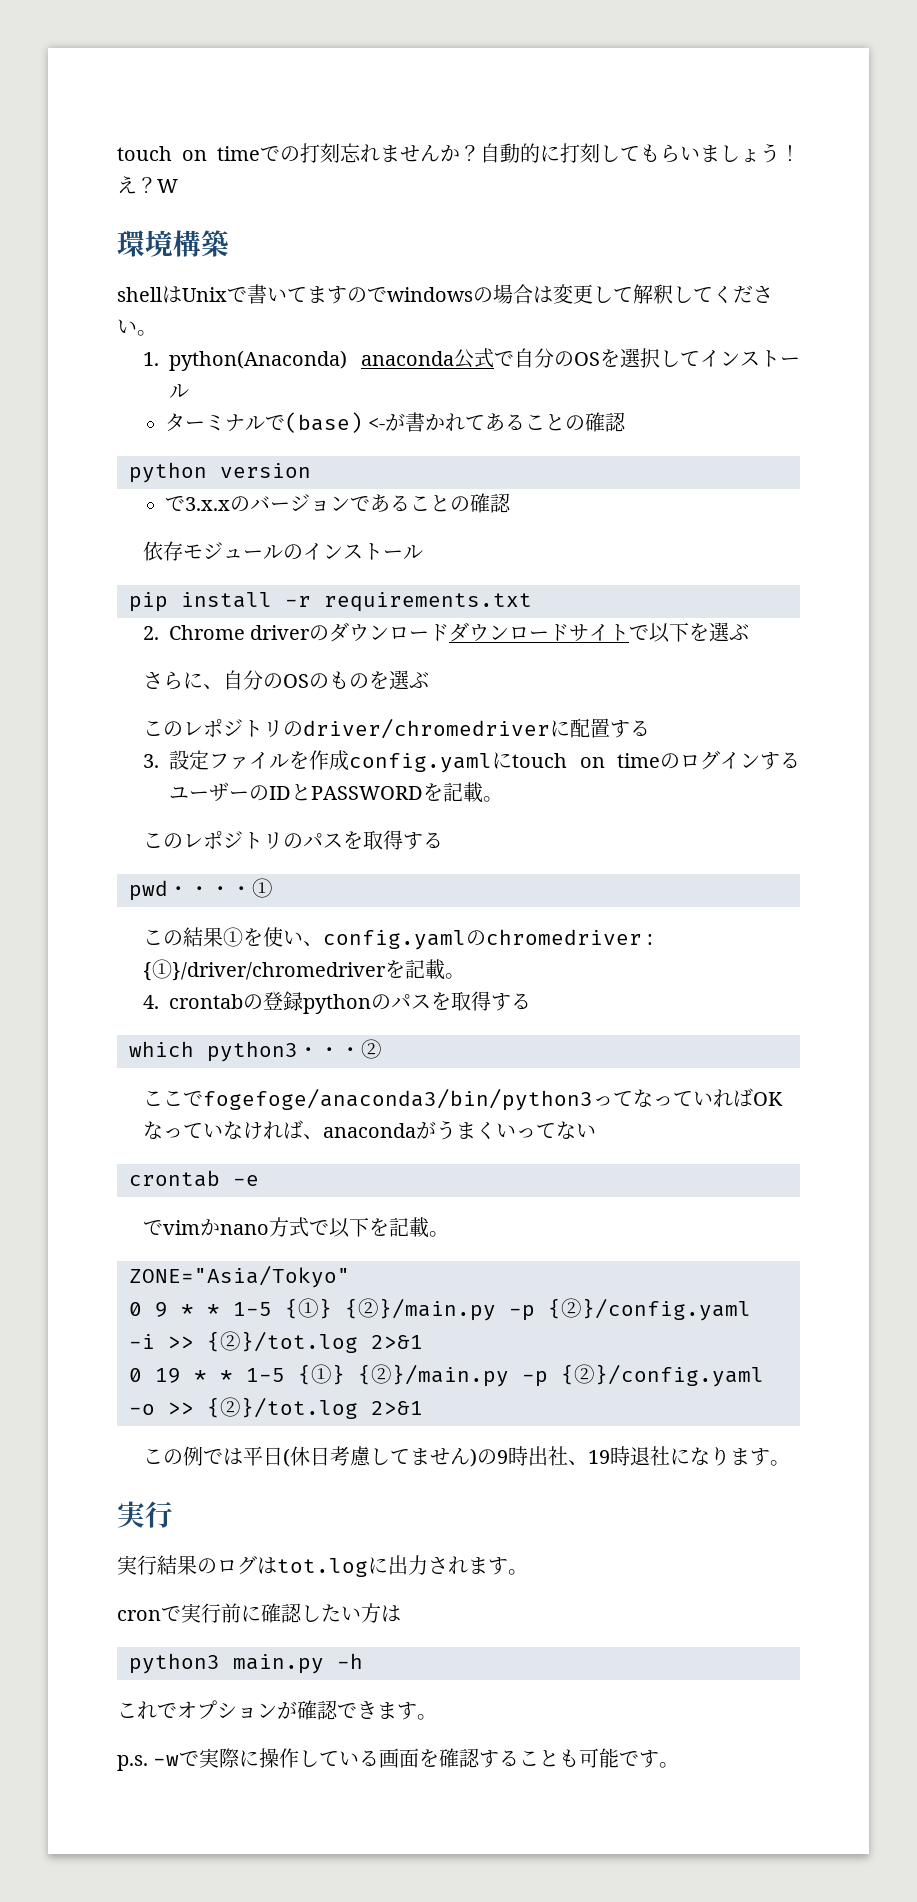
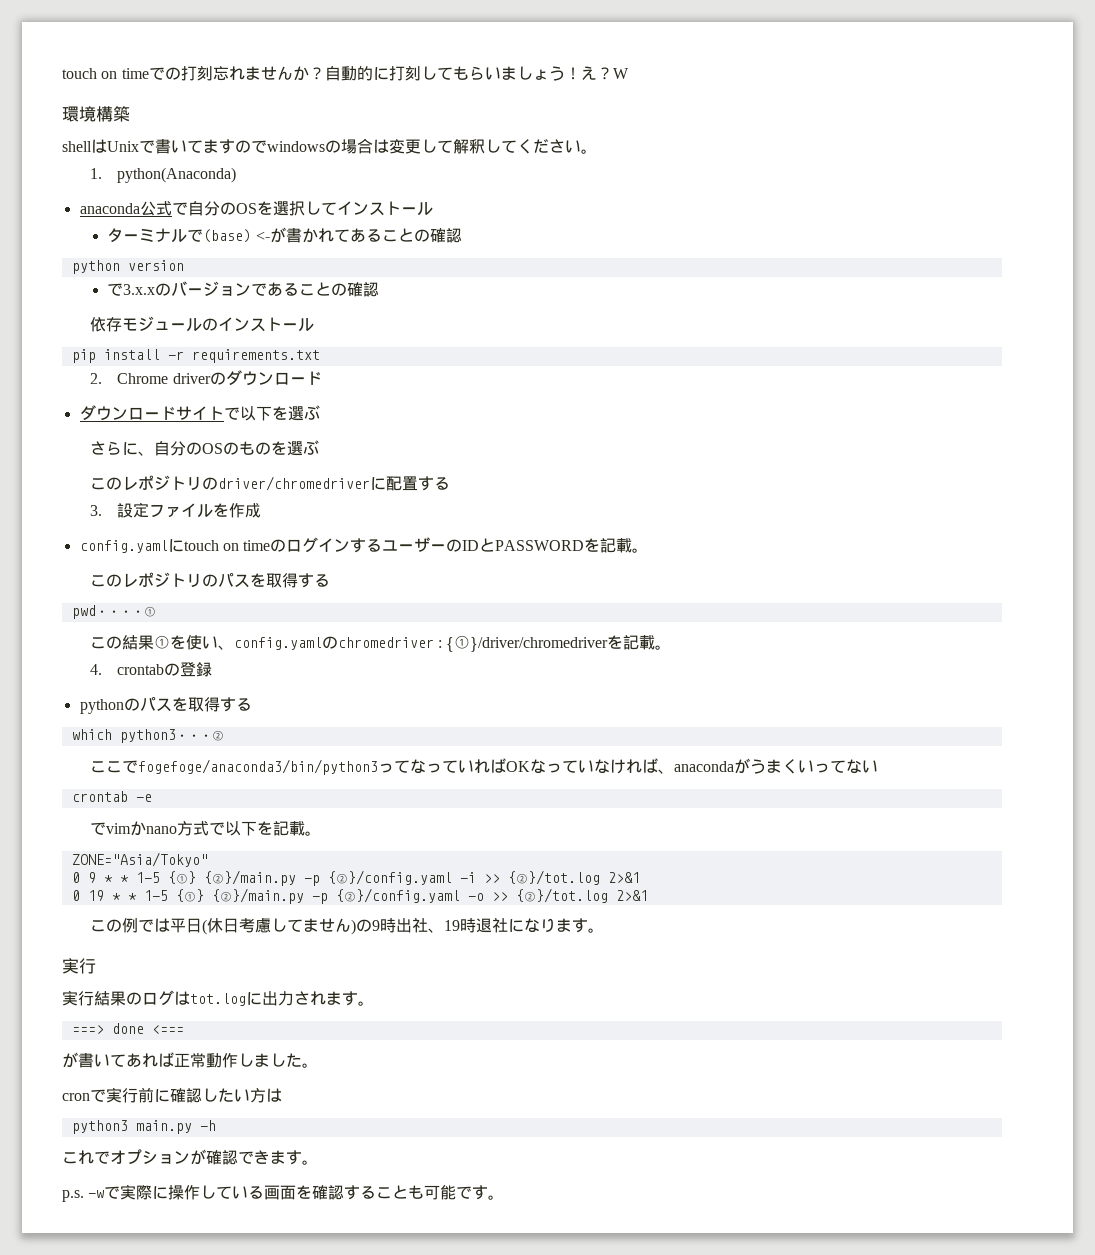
(348, 360) none -> (237, 175) //
(450, 632) none -> (322, 378) //
(350, 760) none -> (262, 510) //
(304, 1001) none -> (213, 669) //
(528, 1572) none -> [71,1023,184,1034] [62,1052,318,1068] // ===> done <=== // が書いてあれば正常動作しました。

